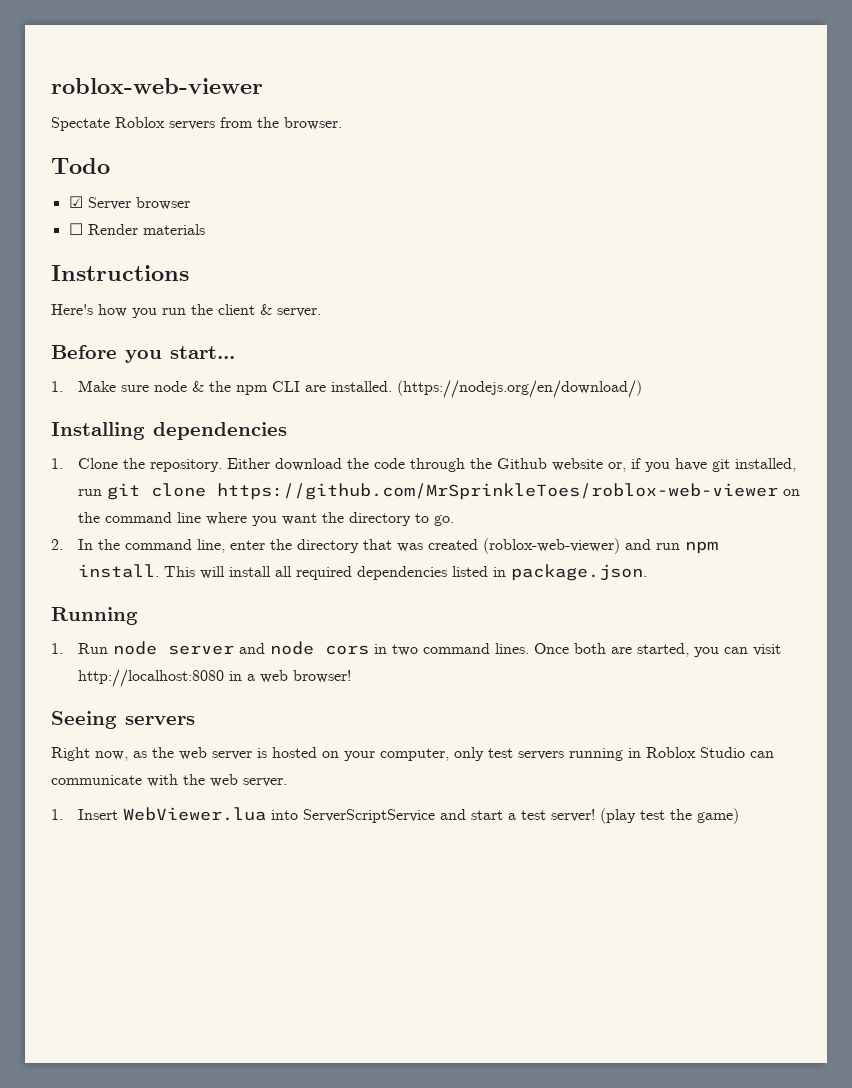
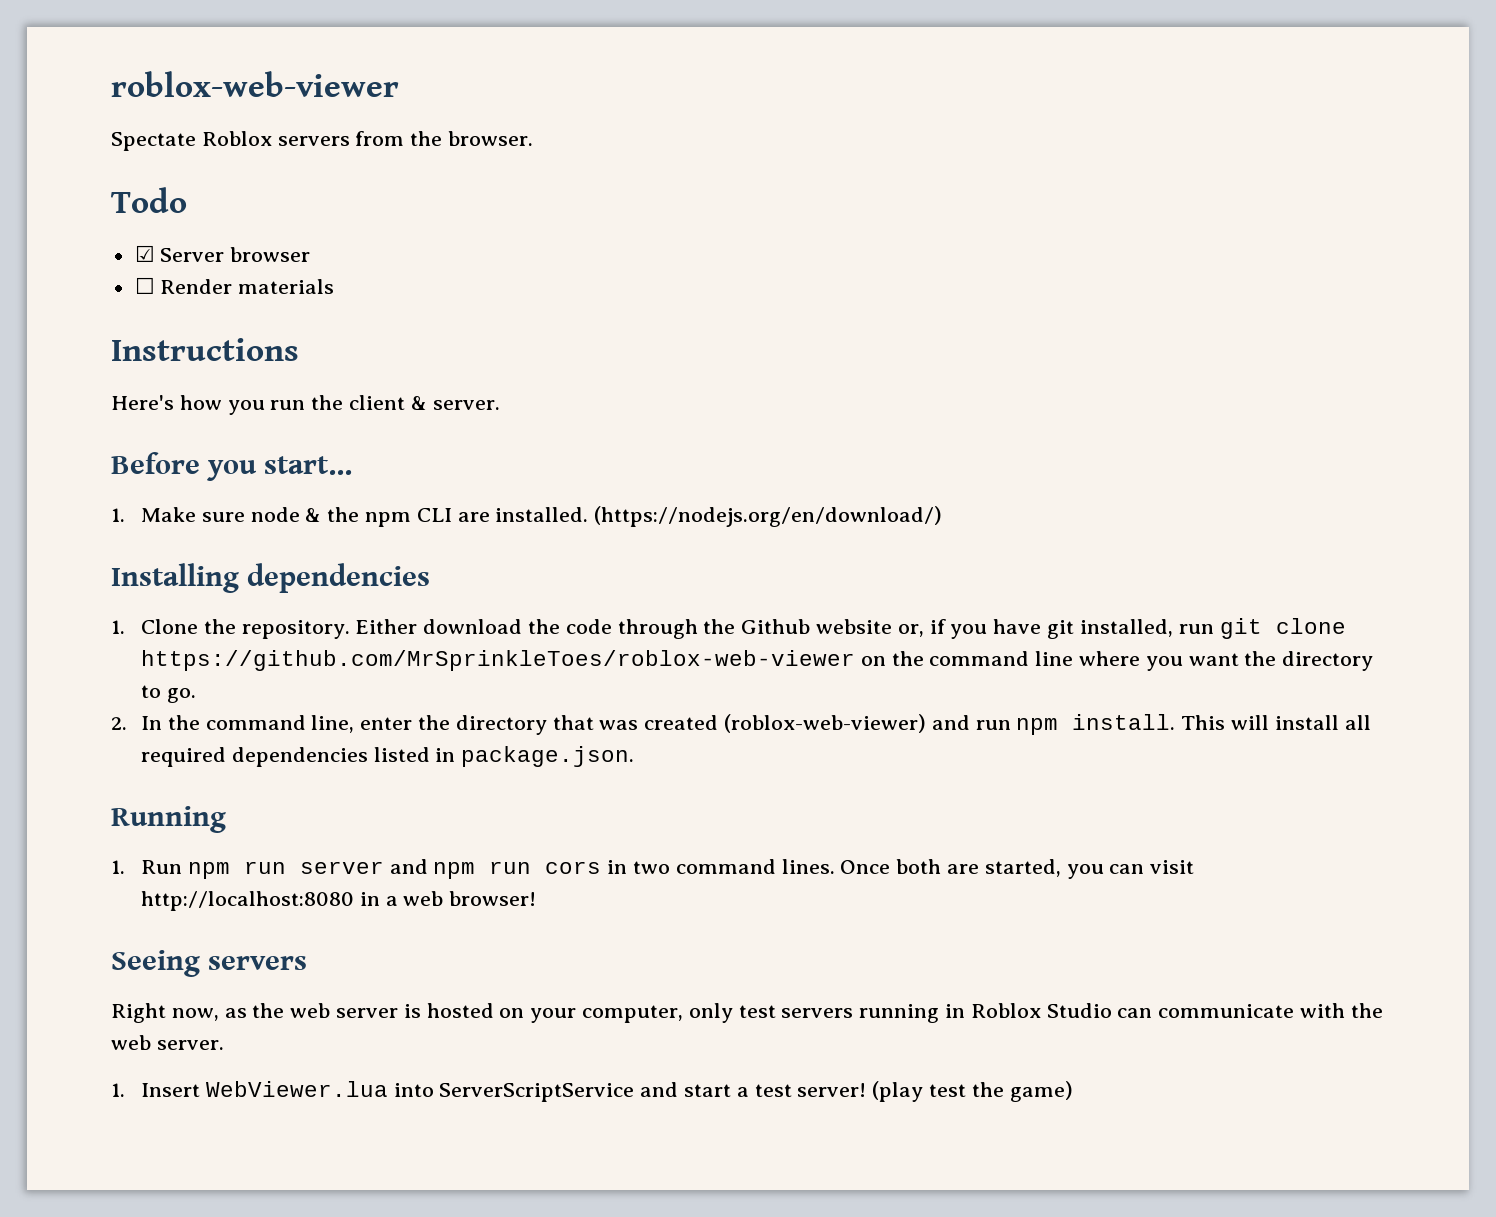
[113,641,315,655] node server and node -> [187,859,532,879] npm run server and npm run

